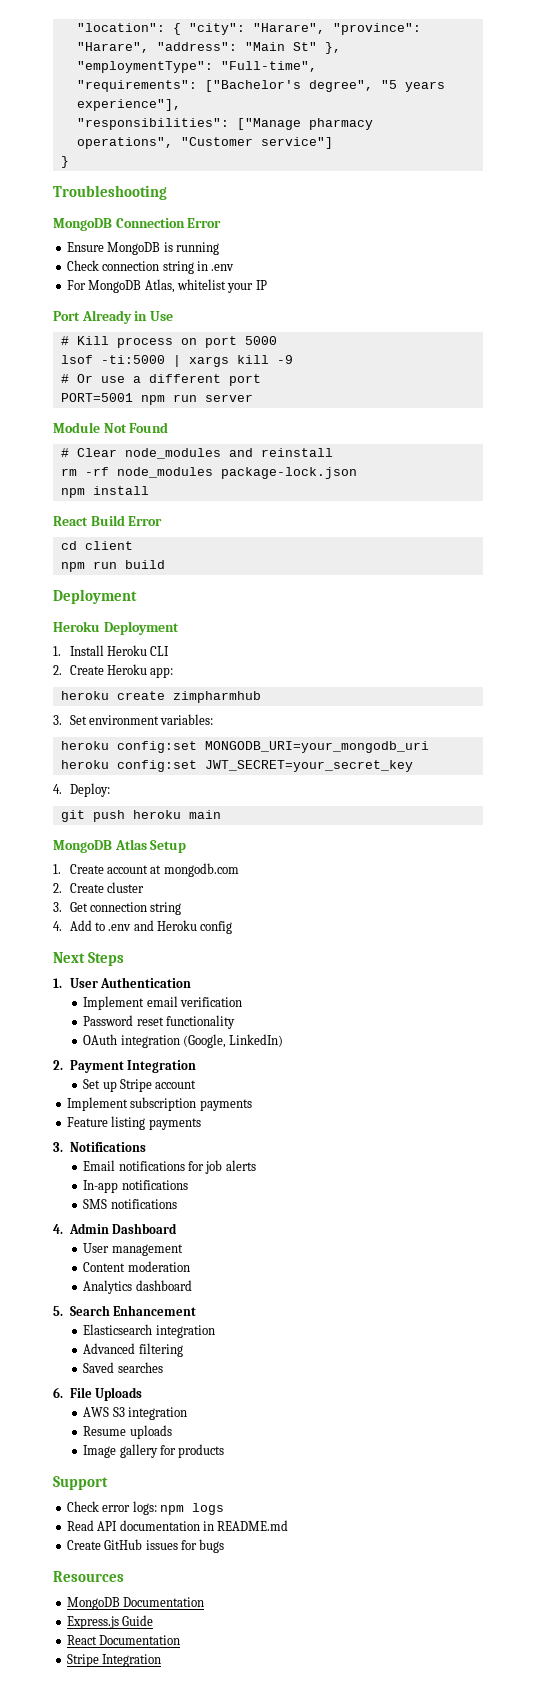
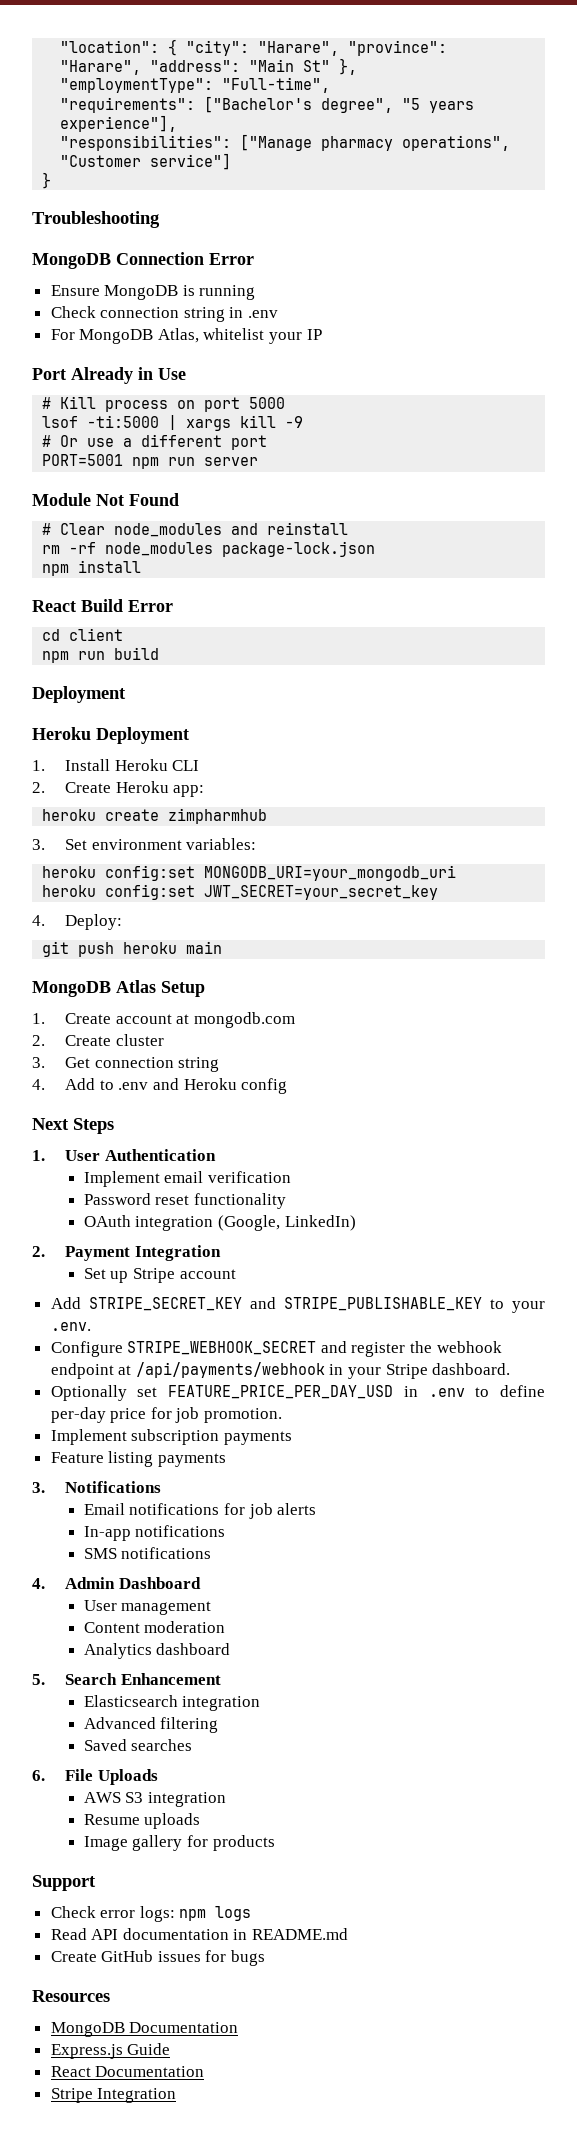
(197, 1084) none -> [50,1297,545,1313] [50,1322,91,1331] [50,1341,502,1357] [50,1362,511,1379] [50,1385,545,1401] [50,1407,283,1423] // Add STRIPE_SECRET_KEY and STRIPE_PUBLISHABLE_KEY to your .env. // Configure STRIPE_WEBHOOK_SECRET and register the webhook endpoint at /api/payments/webhook in your Stripe dashboard. // Optionally set FEATURE_PRICE_PER_DAY_USD in .env to define per-day price for job promotion.

